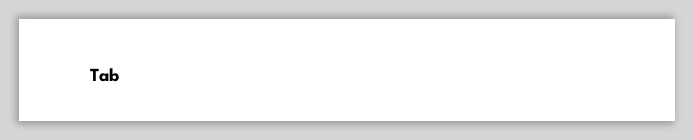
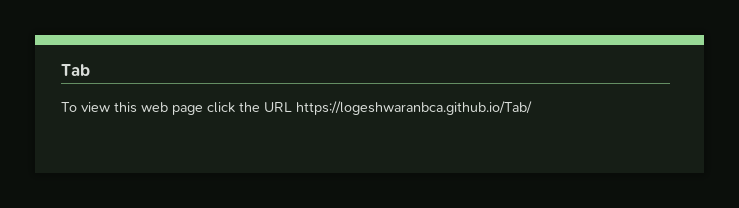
(119, 75) none -> [61,101,532,115] // To view this web page click the URL https://logeshwaranbca.github.io/Tab/

